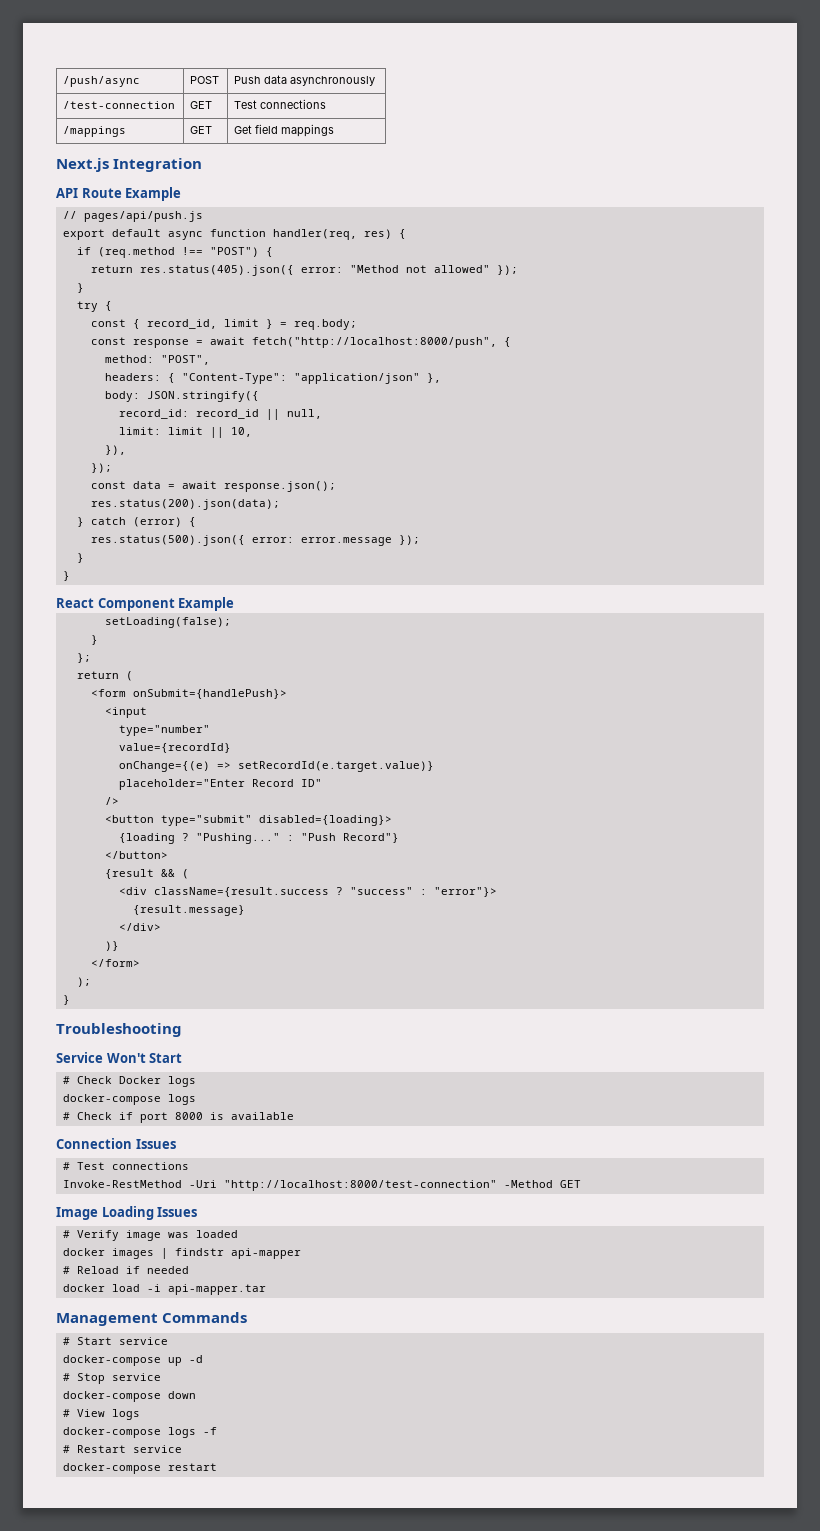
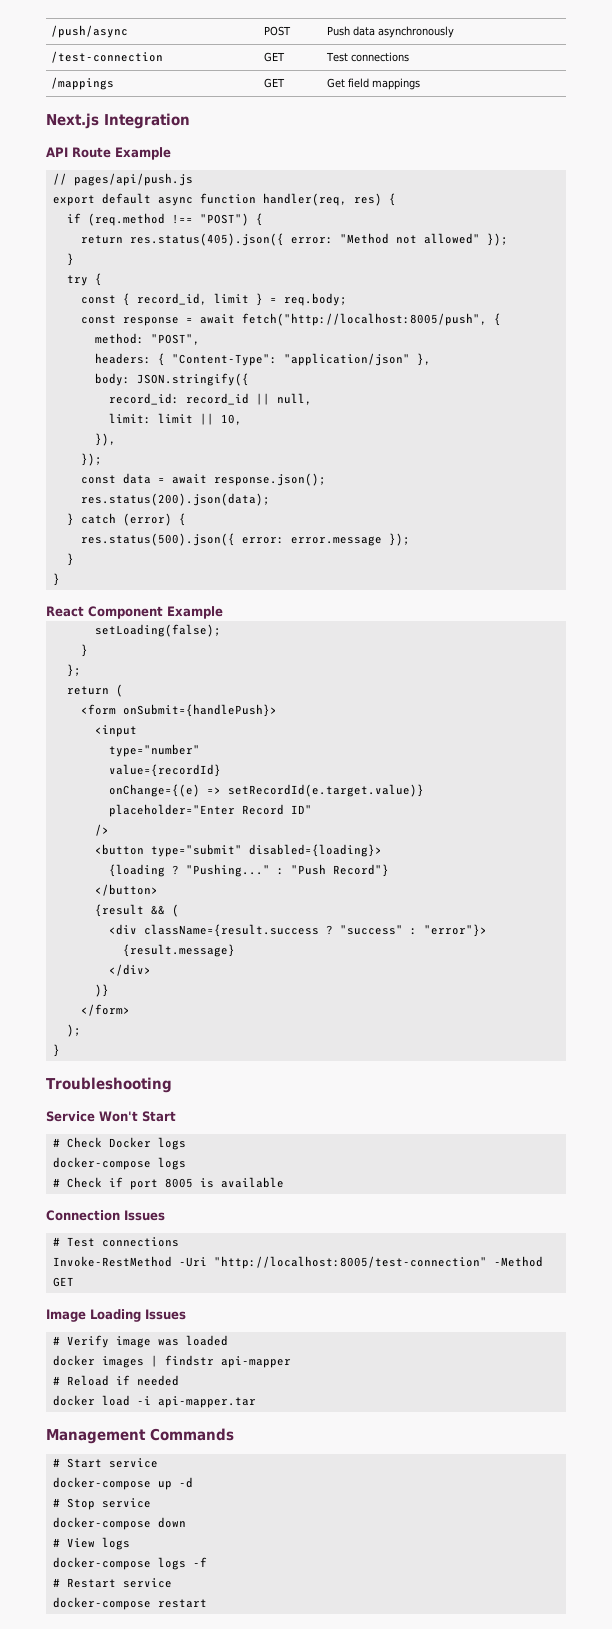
[251,337,497,348] fetch("http://localhost:8000/push", -> [241,313,487,326] fetch("http://localhost:8005/push",
[174,1112,203,1120] 8000 -> [164,1178,193,1188] 8005
[223,1180,497,1191] "http://localhost:8000/test-connection" -> [213,1256,487,1269] "http://localhost:8005/test-connection"

